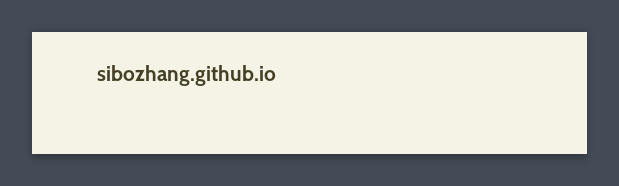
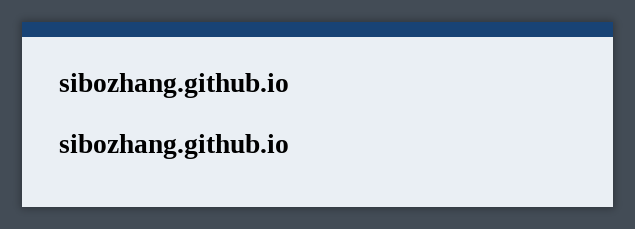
[97,65,276,86] sibozhang.github.io -> [59,73,289,98] [59,134,289,159] sibozhang.github.io // sibozhang.github.io

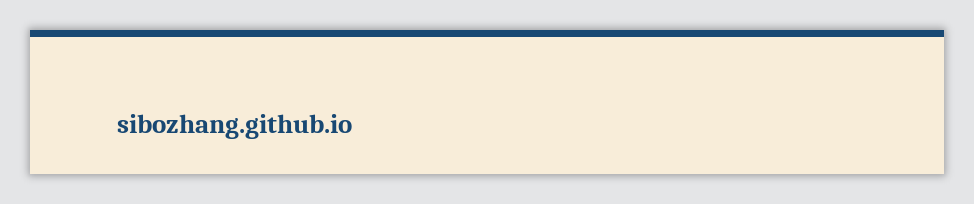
[59,73,289,98] [59,134,289,159] sibozhang.github.io // sibozhang.github.io -> [117,114,352,139] sibozhang.github.io

